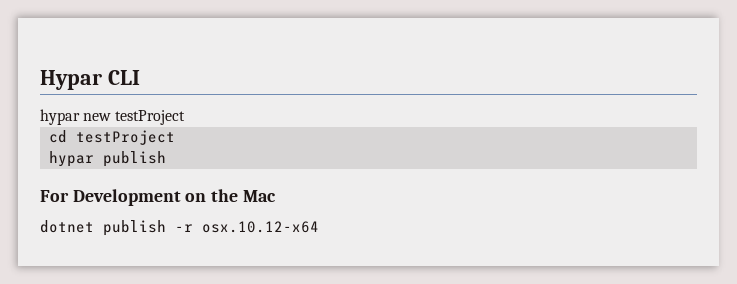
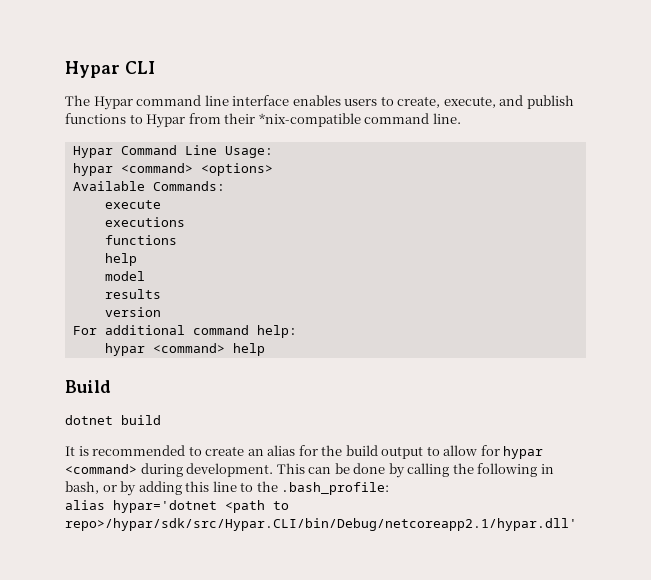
[40,109,186,125] [49,130,176,145] [49,151,167,167] [40,189,276,206] [40,220,319,236] hypar new testProject // cd testProject // hypar publish // For Development on the Mac // dotnet publish -r osx.10.12-x64 -> [65,95,574,110] [65,113,461,128] [72,145,273,158] [72,163,273,176] [72,181,225,191] [104,200,161,209] [104,217,185,227] [104,235,177,245] [104,253,137,266] [104,271,145,281] [104,289,161,299] [104,307,161,317] [72,325,297,338] [104,343,265,356] [65,380,111,393] [65,415,161,425] [65,445,544,459] [65,463,554,478] [65,481,390,496] [65,500,289,513] [65,518,577,531] The Hypar command line interface enables users to create, execute, and publish functions to Hypar from their *nix-compatible command line. // Hypar Command Line Usage: // hypar <command> <options> // Available Commands: // execute // executions // functions // help // model // results // version // For additional command help: // hypar <command> help // Build // dotnet build // It is recommended to create an alias for the build output to allow for hypar <command> during development. This can be done by calling the following in bash, or by adding this line to the .bash_profile: // alias hypar='dotnet <path to repo>/hypar/sdk/src/Hypar.CLI/bin/Debug/netcoreapp2.1/hypar.dll'

